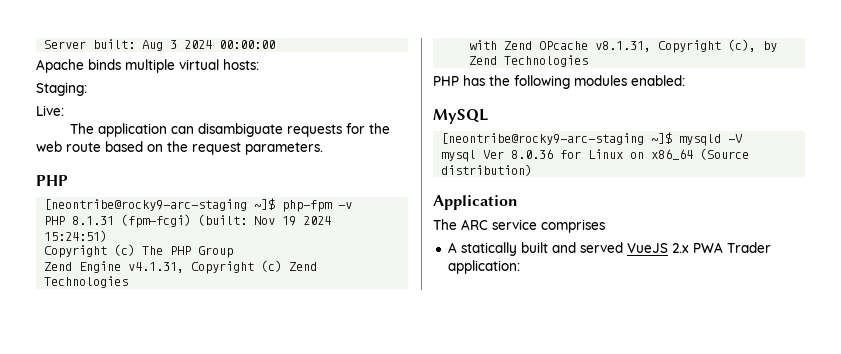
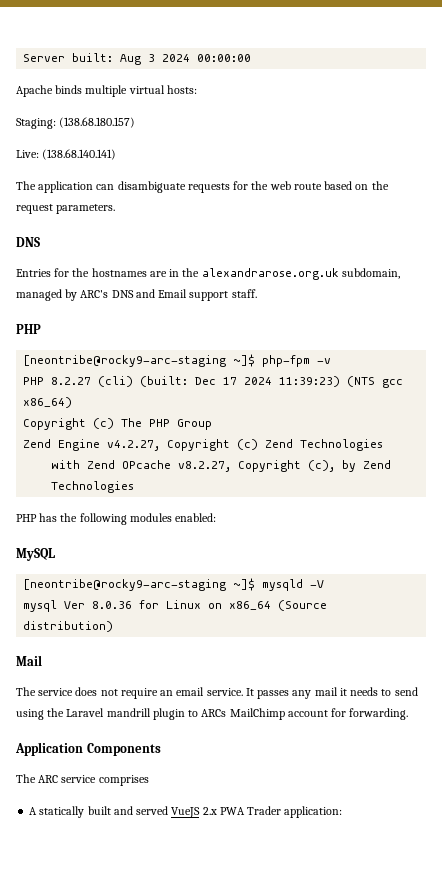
(87, 89) none -> [59,117,136,128] (138.68.180.157)
(64, 110) none -> [42,149,117,160] (138.68.140.141)
(323, 148) none -> [16,237,40,247] [16,268,400,280] [16,289,257,301] // DNS // Entries for the hostnames are in the alexandrarose.org.uk subdomain, managed by ARC's DNS and Email support staff.
[72,214,332,228] [44,230,108,242] 8.1.31 (fpm-fcgi) (built: Nov 19 2024 15:24:51) -> [51,376,404,388] [23,397,73,408] 8.2.27 (cli) (built: Dec 17 2024 11:39:23) (NTS gcc x86_64)
[128,262,185,273] v4.1.31, -> [107,440,161,451] v4.2.27,
[595,41,652,52] v8.1.31, -> [178,461,232,472] v8.2.27,
(533, 170) none -> [16,655,42,666] [16,687,418,699] [16,708,409,720] // Mail // The service does not require an email service. It passes any mail it needs to send using the Laravel mandrill plugin to ARCs MailChimp account for forwarding.
(518, 202) none -> [86,743,161,756] Components

